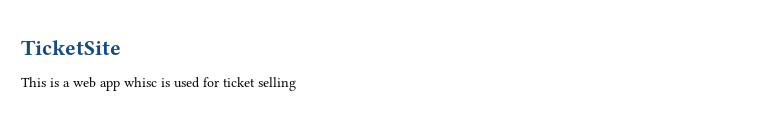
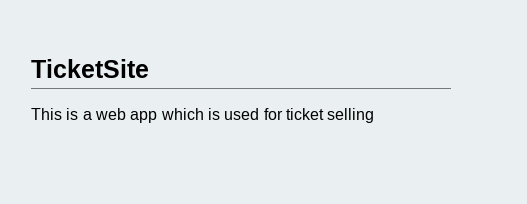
[124,77,157,87] whisc -> [160,108,204,120] which

